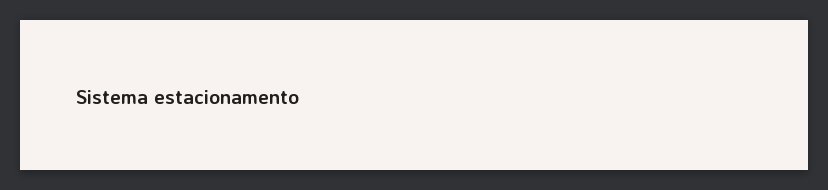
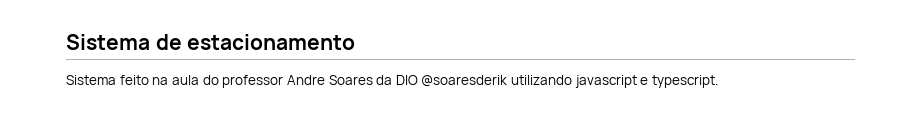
[76,90,148,104] Sistema -> [66,34,182,50] Sistema de
(299, 97) none -> [66,75,719,88] // Sistema feito na aula do professor Andre Soares da DIO @soaresderik utilizando javascript e typescript.

